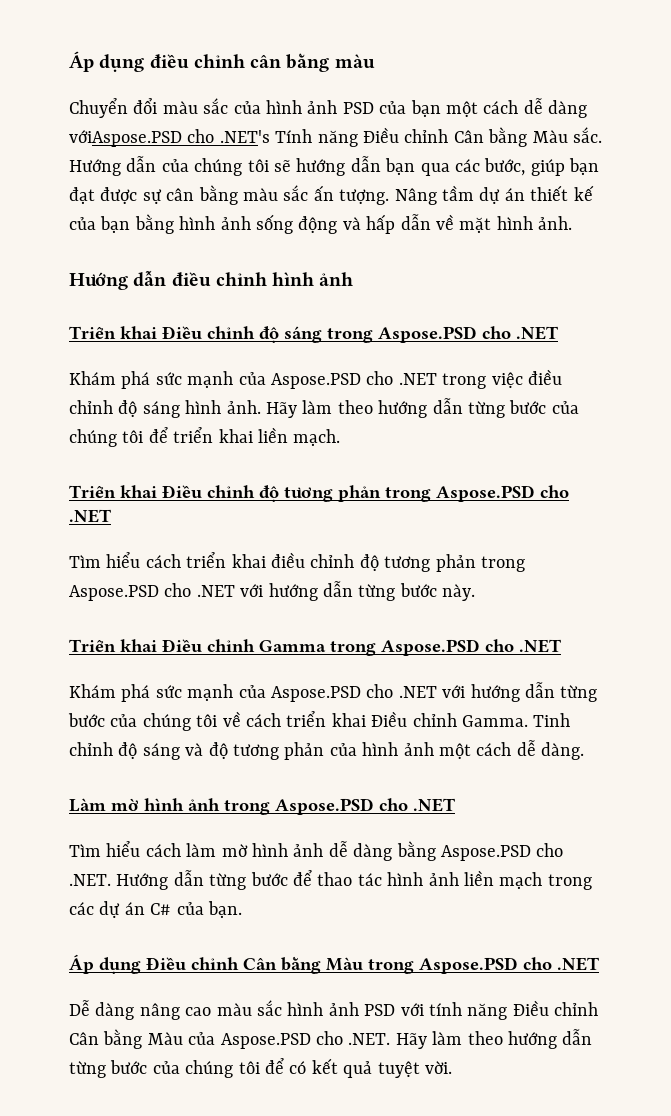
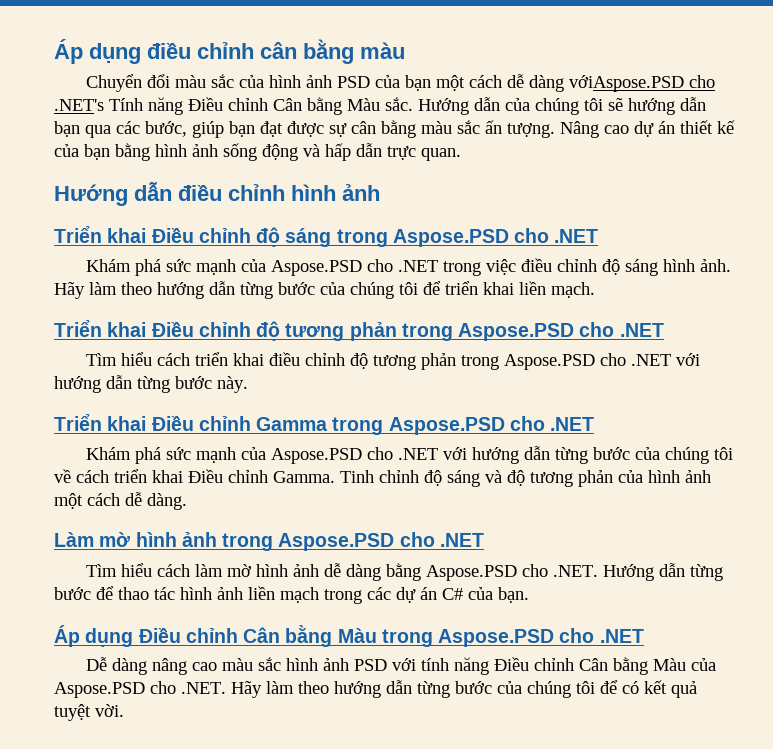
[442,185,474,201] tầm -> [604,125,629,134] cao
[435,214,573,233] về mặt hình ảnh. -> [387,146,461,161] trực quan.

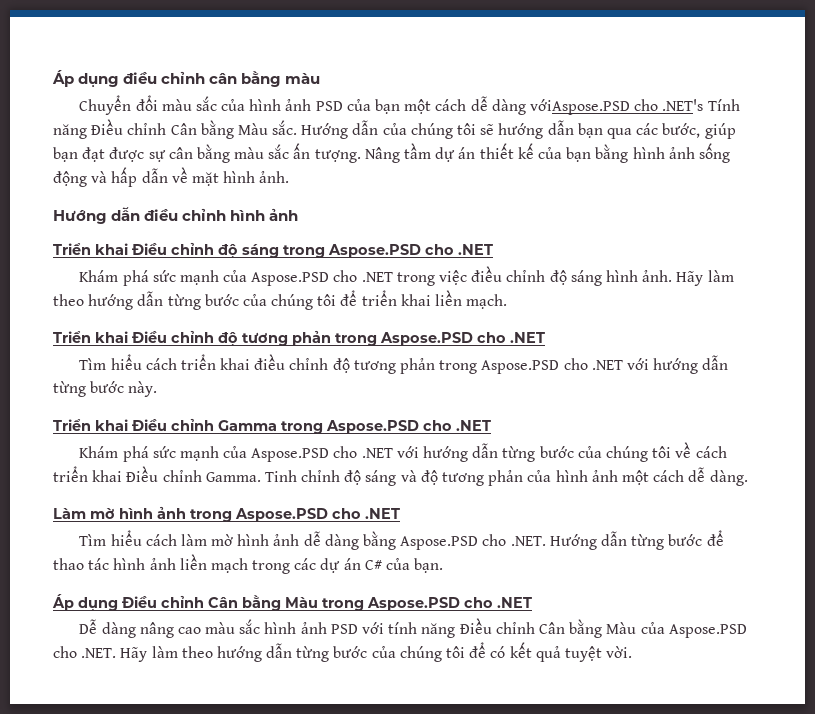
[604,125,629,134] cao -> [404,143,432,159] tầm
[387,146,461,161] trực quan. -> [171,167,290,186] về mặt hình ảnh.

